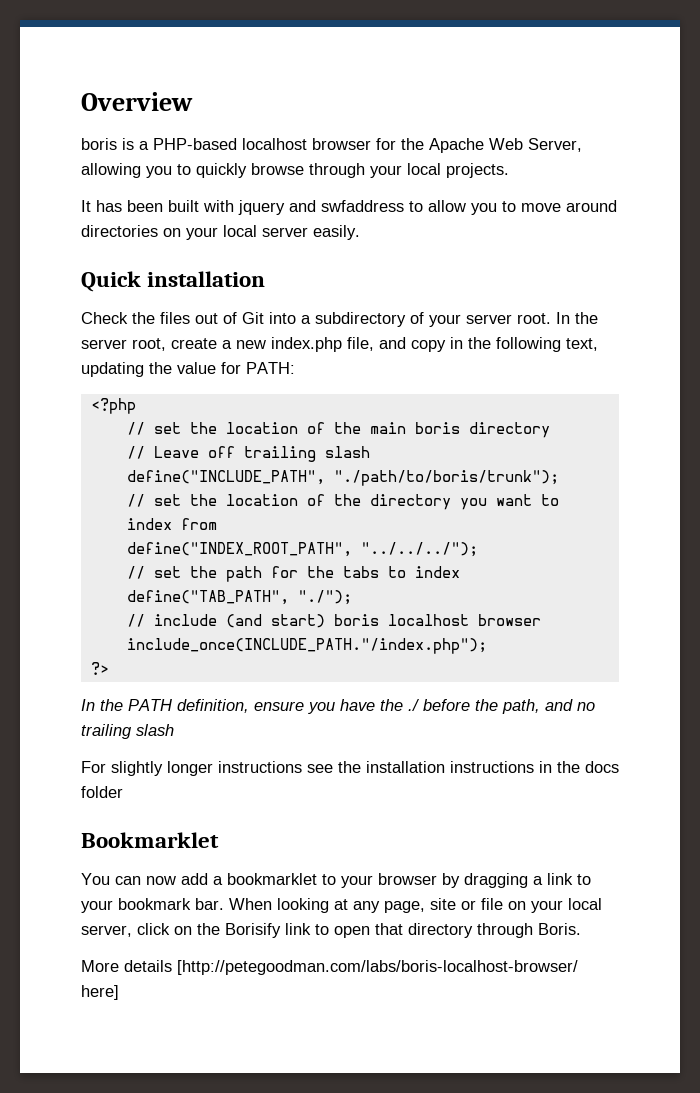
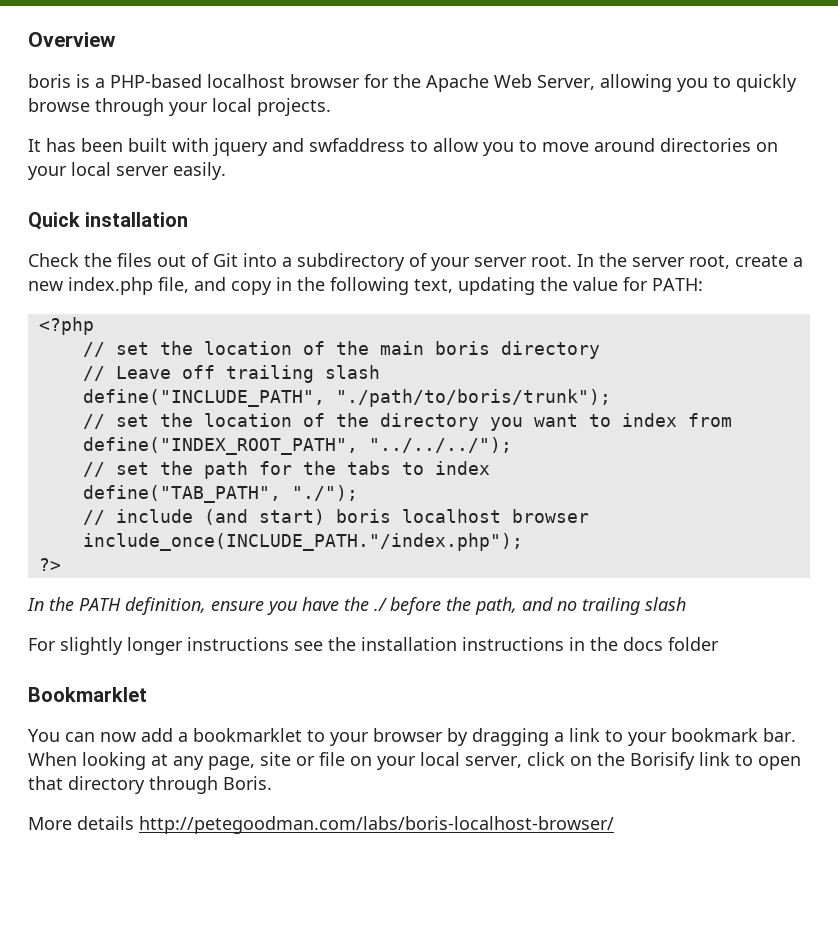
[177,960,578,975] [81,985,119,1000] [http://petegoodman.com/labs/boris-localhost-browser/ here] -> [139,816,614,834] http://petegoodman.com/labs/boris-localhost-browser/

